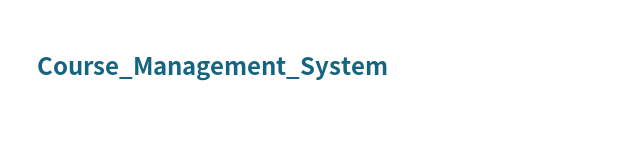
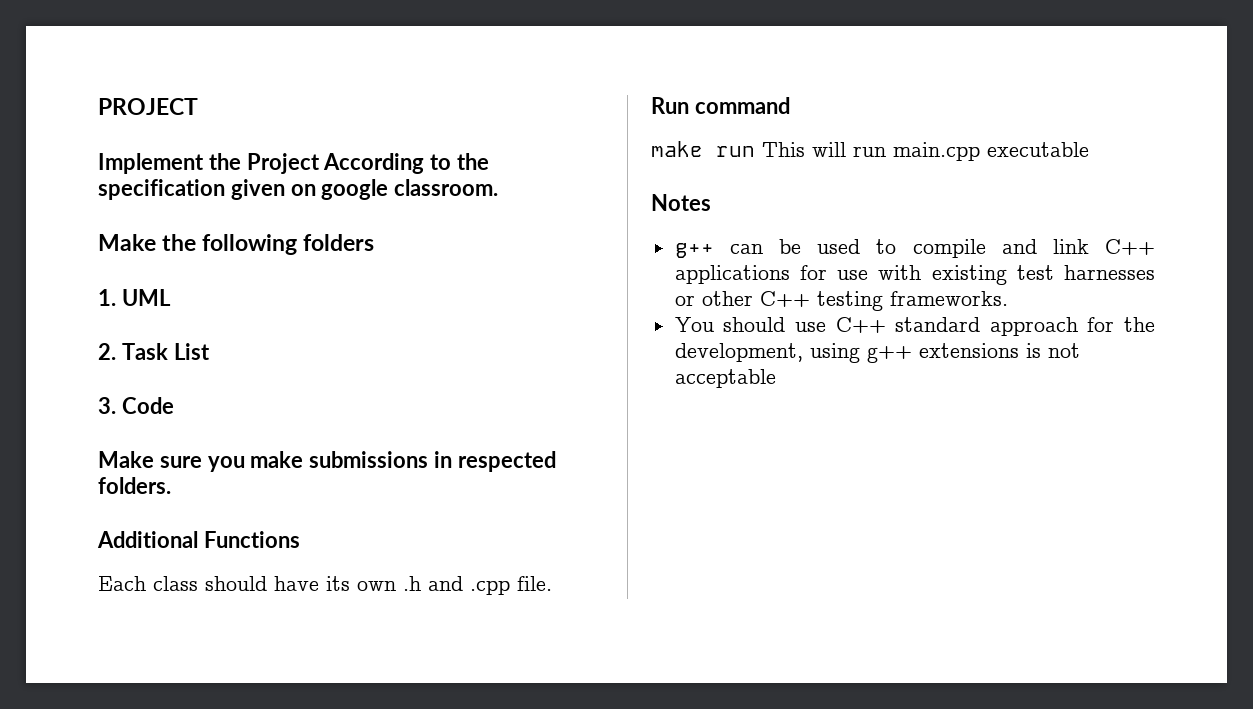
[37,57,388,81] Course_Management_System -> [98,98,198,115] [98,153,490,174] [98,179,499,200] [98,234,375,255] [98,289,171,306] [98,343,210,360] [98,397,174,414] [98,451,556,472] [98,477,171,494] [97,531,300,548] [98,576,552,595] [651,97,790,114] [651,141,1089,161] [651,194,711,211] [674,239,1155,258] [674,265,1155,285] [674,291,1008,311] [674,317,1155,336] [674,343,1080,363] [674,369,776,388] PROJECT // Implement the Project According to the specification given on google classroom. // Make the following folders // 1. UML // 2. Task List // 3. Code // Make sure you make submissions in respected folders. // Additional Functions // Each class should have its own .h and .cpp file. // Run command // make run This will run main.cpp executable // Notes // g++ can be used to compile and link C++ applications for use with existing test harnesses or other C++ testing frameworks. // You should use C++ standard approach for the development, using g++ extensions is not acceptable

